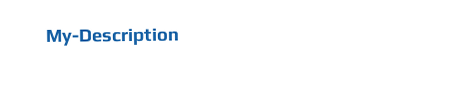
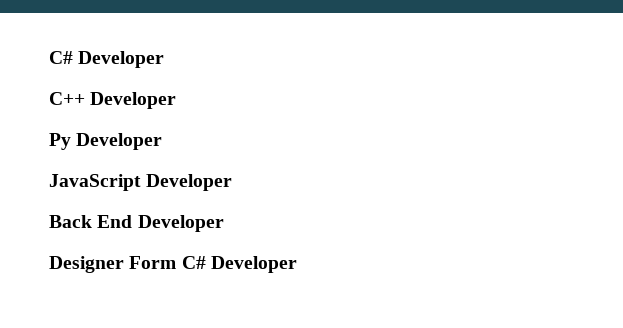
[45,27,180,46] My-Description -> [49,51,165,68] [49,92,177,109] [49,133,163,150] [49,174,233,191] [49,215,224,232] [49,256,297,273] C# Developer // C++ Developer // Py Developer // JavaScript Developer // Back End Developer // Designer Form C# Developer

